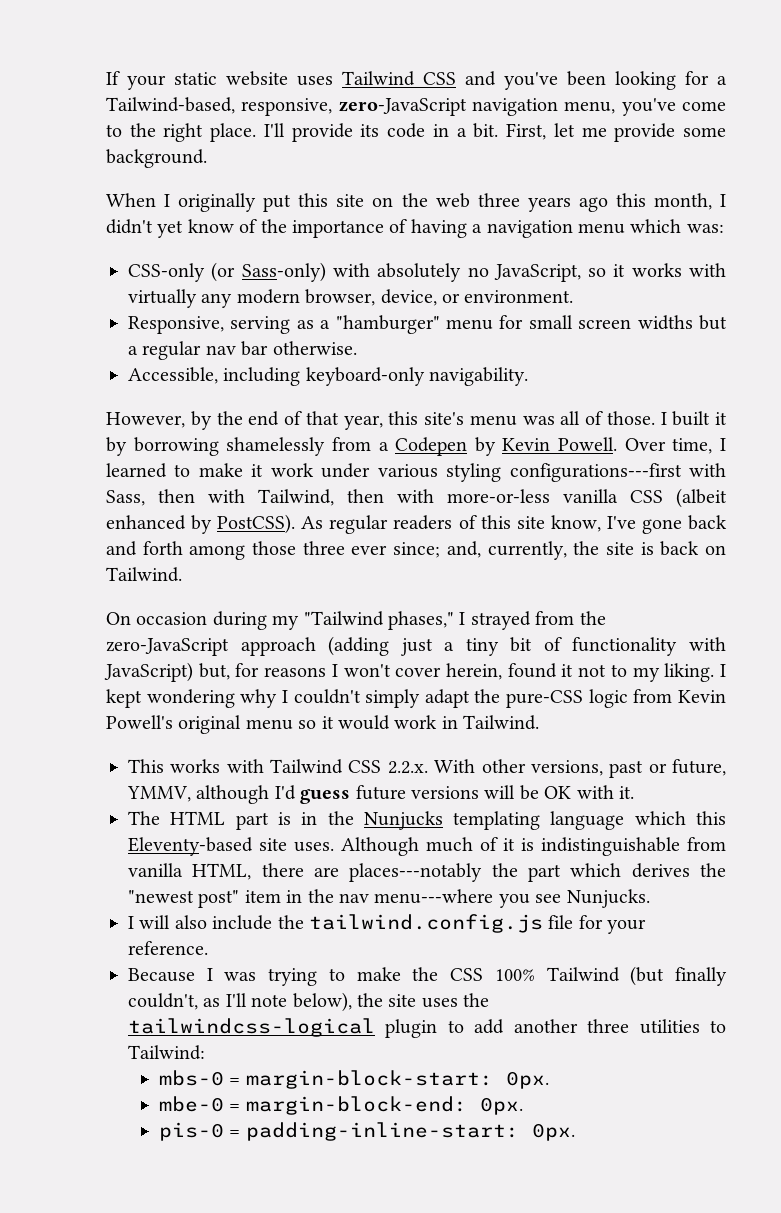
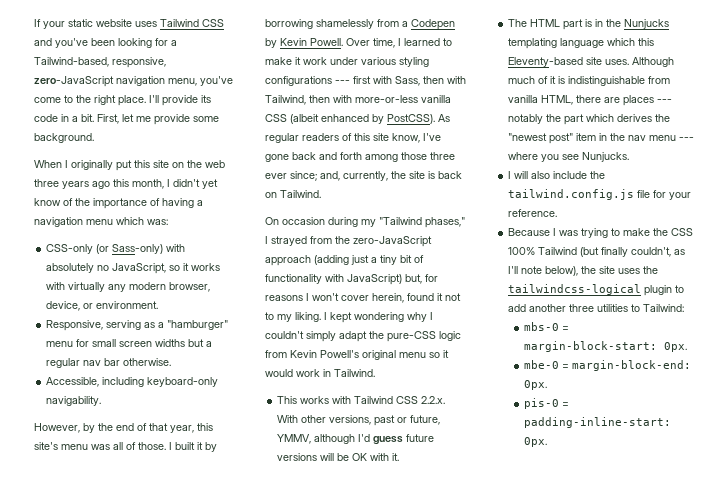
[509,463,682,482] configurations---first -> [265,76,371,86] configurations --- first
[349,863,483,882] places---notably -> [623,95,673,106] [508,114,544,124] places --- notably
[374,889,494,904] menu---where -> [649,135,695,141] [508,152,539,160] menu --- where

